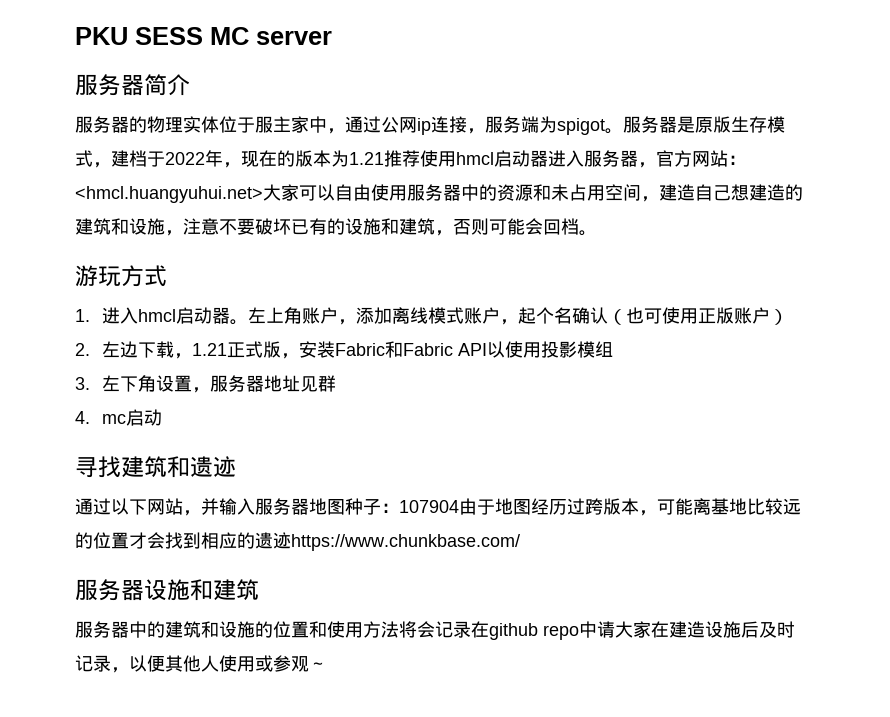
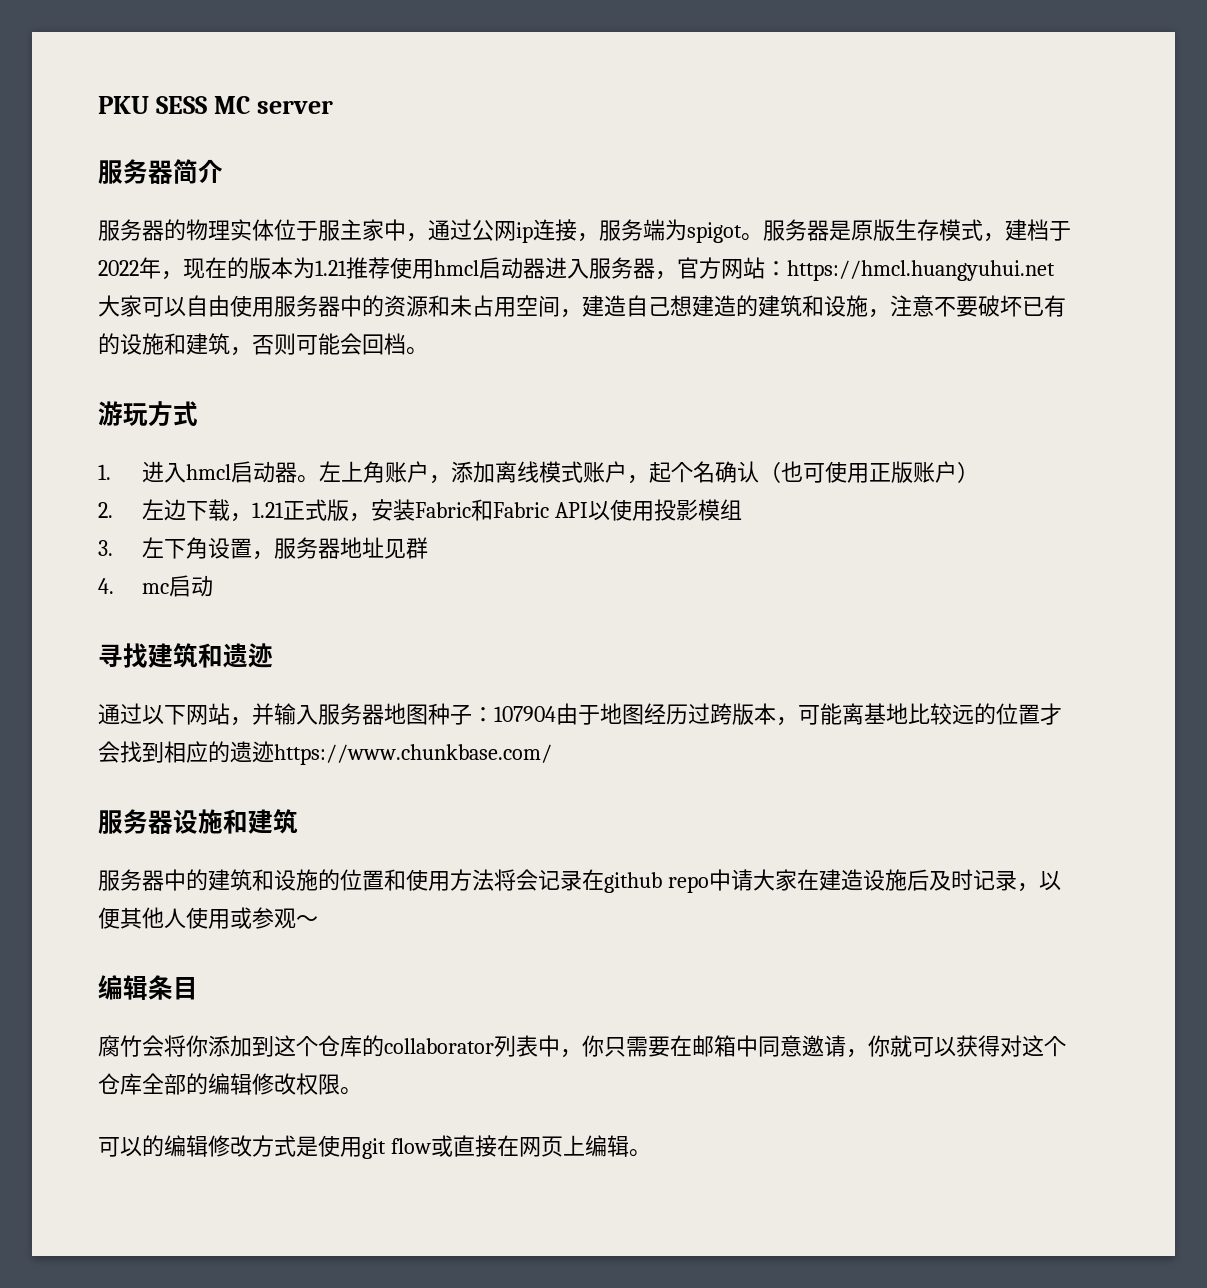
[75,186,263,203] <hmcl.huangyuhui.net> -> [787,260,1055,281] https://hmcl.huangyuhui.net
(327, 666) none -> [98,975,198,1000] [98,1035,1066,1058] [98,1073,362,1095] [98,1135,651,1159] // 编辑条目 // 腐竹会将你添加到这个仓库的collaborator列表中，你只需要在邮箱中同意邀请，你就可以获得对这个仓库全部的编辑修改权限。 // 可以的编辑修改方式是使用git flow或直接在网页上编辑。

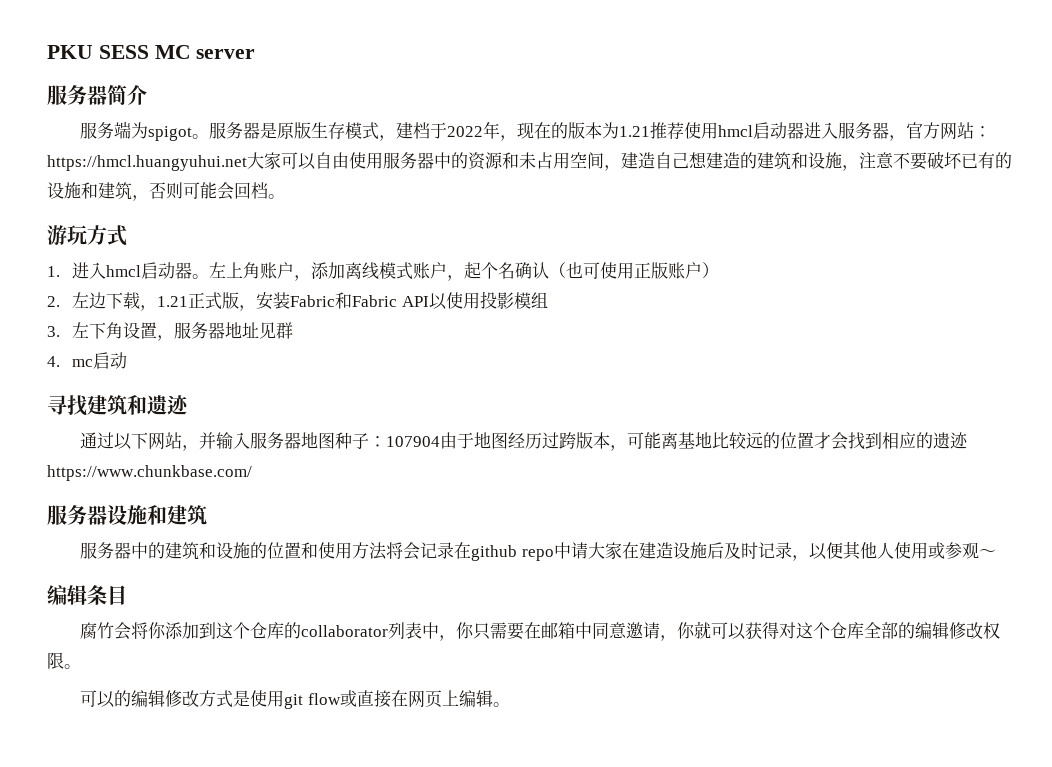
[142,219,643,243] 器的物理实体位于服主家中，通过公网ip连接，服务 -> (115, 130) none

